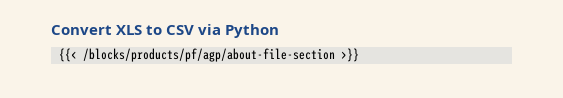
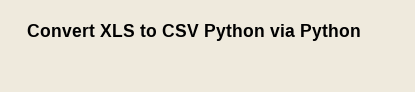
(195, 30) none -> [204,24,265,41] Python
[58,48,359,62] // {{< /blocks/products/pf/agp/about-file-section >}} -> (361, 32) none

